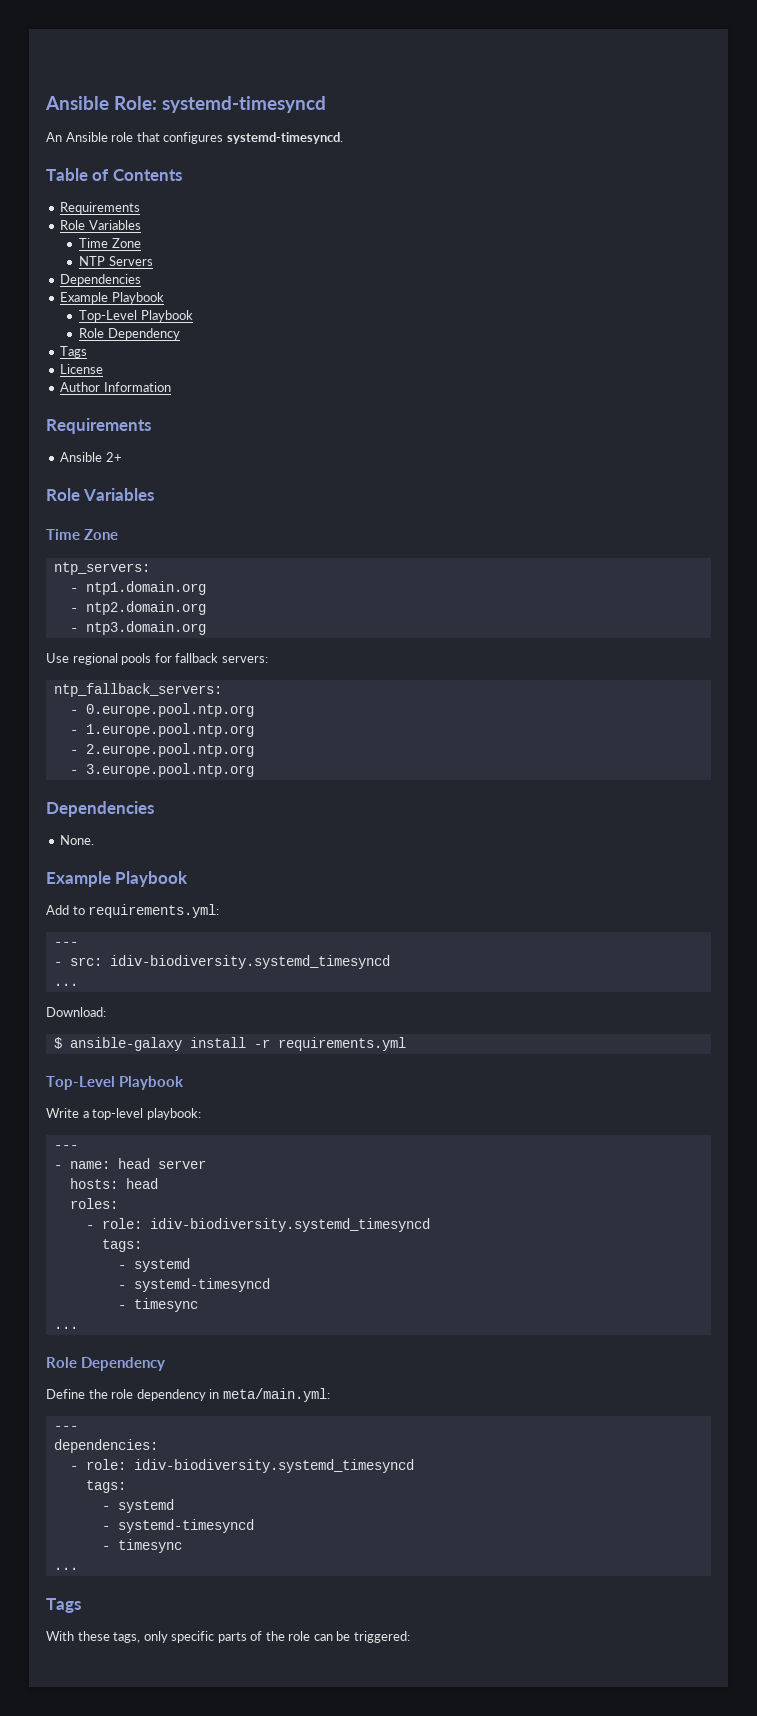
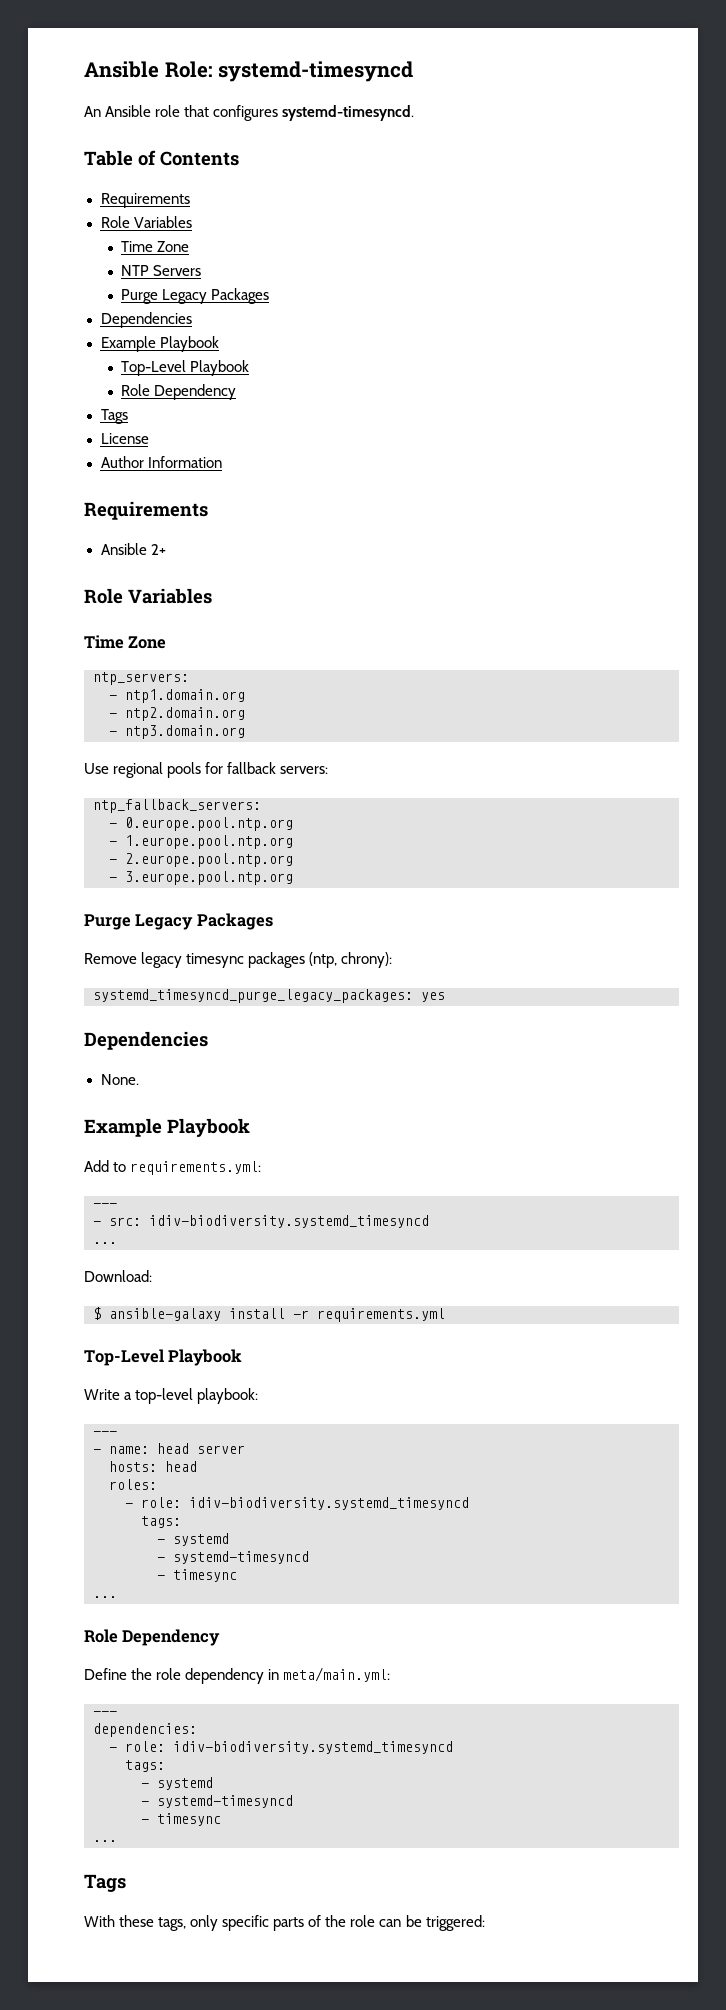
(153, 261) none -> [121,288,270,304] // Purge Legacy Packages
(254, 770) none -> [84,913,273,930] [84,952,393,968] [93,989,445,1003] // Purge Legacy Packages // Remove legacy timesync packages (ntp, chrony): // systemd_timesyncd_purge_legacy_packages: yes

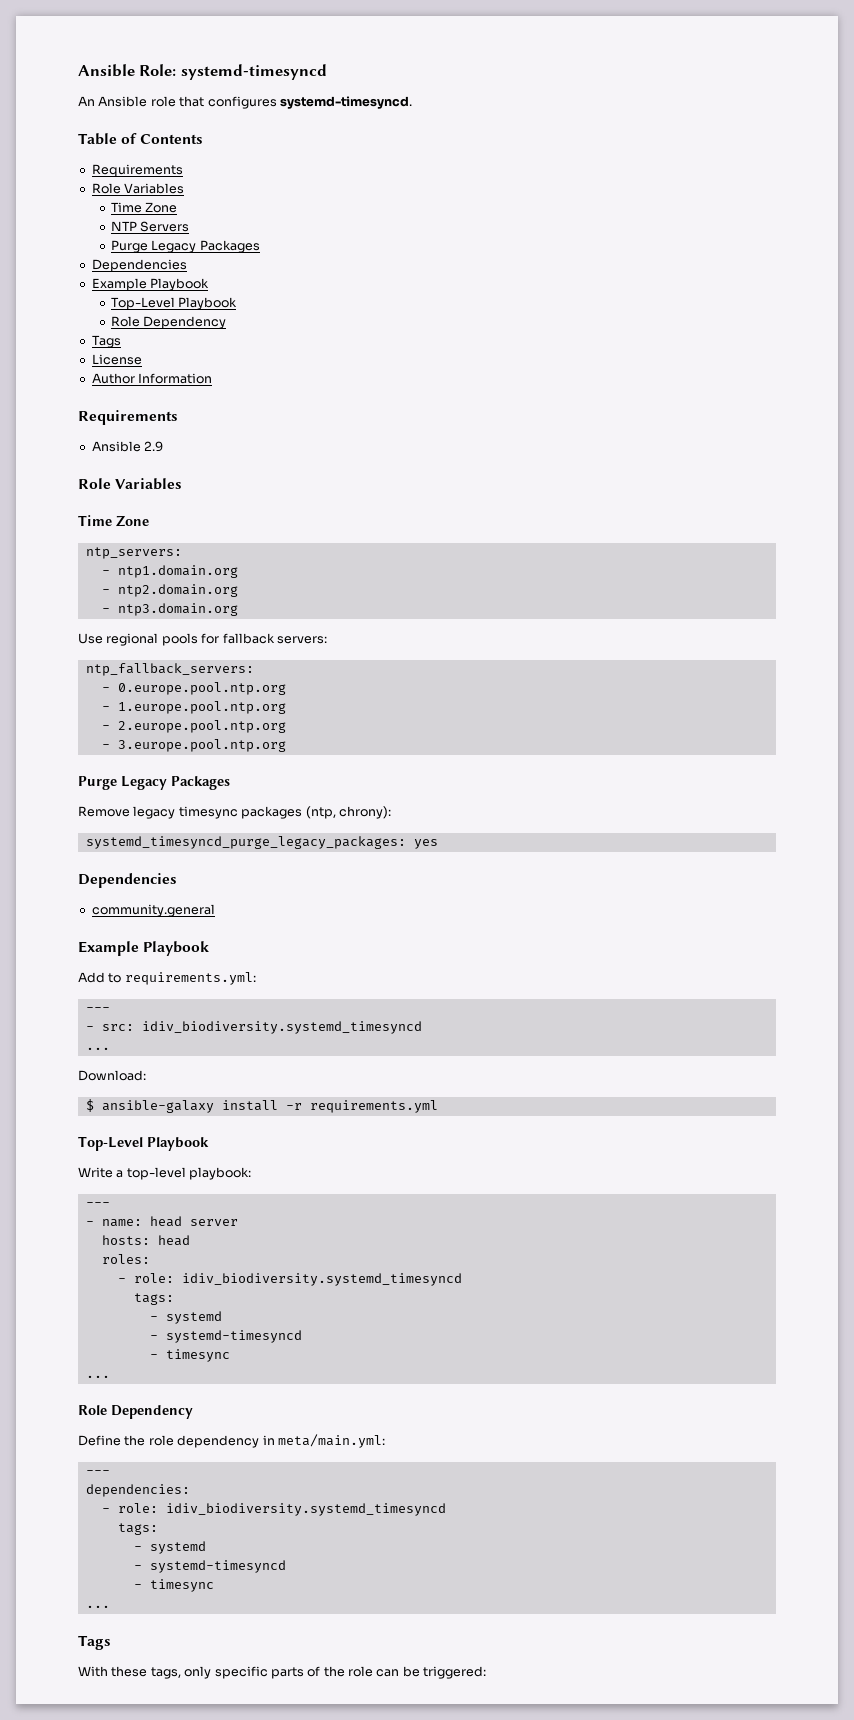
[150,544,166,555] 2+ -> [144,441,164,452] 2.9
[100,1074,139,1085] None. -> [91,904,215,917] community.general
[149,1215,429,1228] idiv-biodiversity.systemd_timesyncd -> [141,1021,422,1034] idiv_biodiversity.systemd_timesyncd
[189,1497,469,1510] idiv-biodiversity.systemd_timesyncd -> [181,1273,462,1286] idiv_biodiversity.systemd_timesyncd
[173,1741,453,1754] idiv-biodiversity.systemd_timesyncd -> [165,1503,446,1516] idiv_biodiversity.systemd_timesyncd

